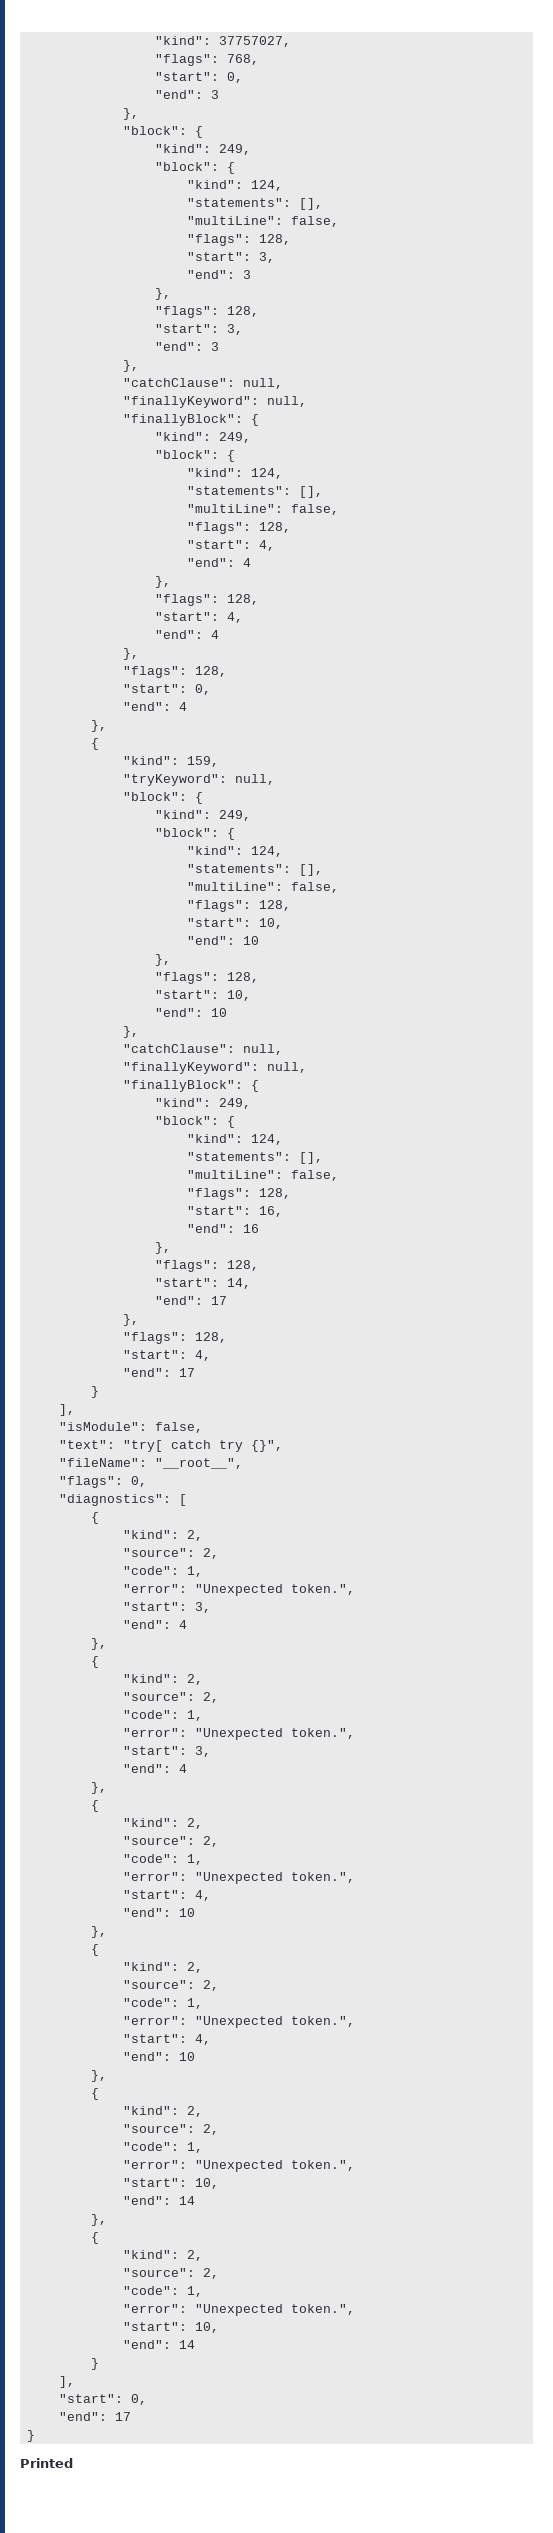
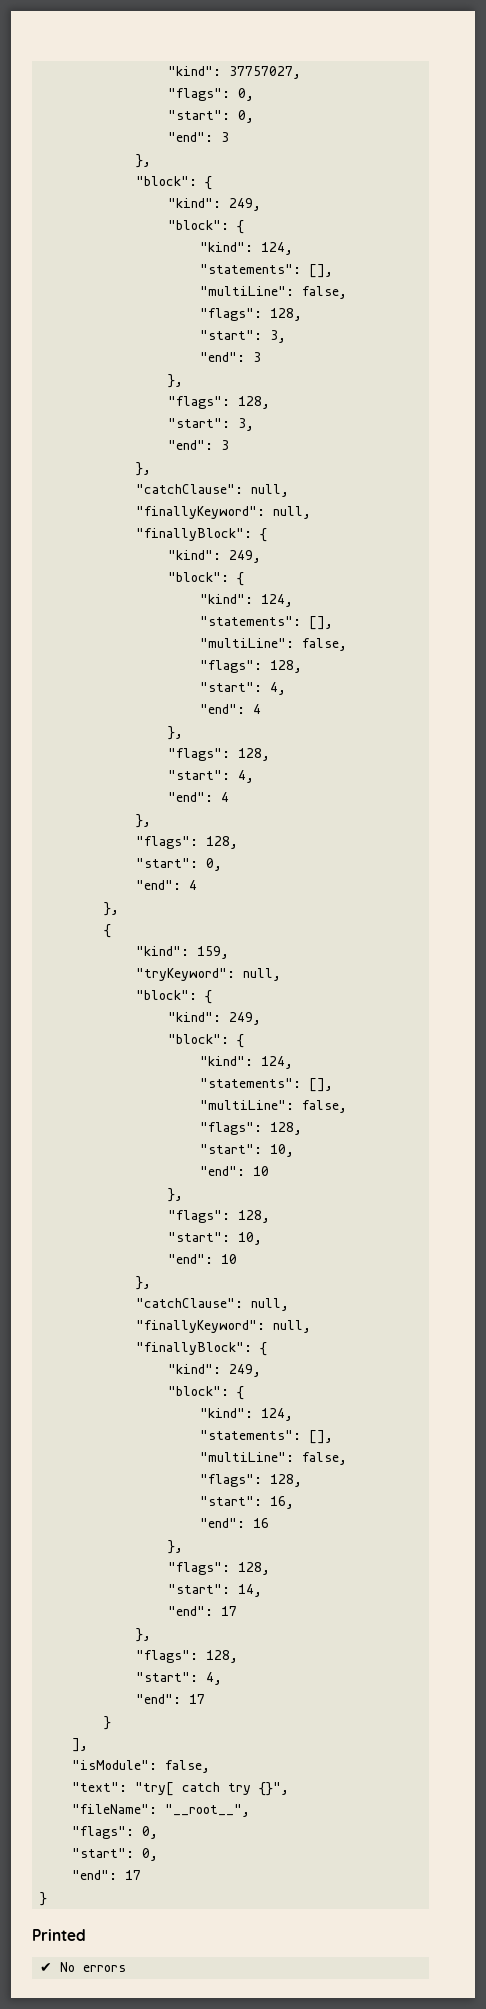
[227,54,260,65] 768, -> [238,88,255,101] 0,
[59,1494,188,1506] [91,1512,100,1524] [123,1530,204,1541] [123,1548,220,1559] [123,1566,204,1577] [123,1584,356,1596] [123,1602,212,1613] [123,1620,188,1629] [91,1638,108,1650] [91,1656,100,1668] [123,1674,204,1685] [123,1692,220,1703] [123,1710,204,1721] [123,1728,356,1740] [123,1746,212,1757] [123,1764,188,1773] [91,1782,108,1794] [91,1800,100,1812] [123,1818,204,1829] [123,1836,220,1847] [123,1854,204,1865] [123,1872,356,1884] [123,1890,212,1901] [123,1908,196,1917] [91,1926,108,1938] [91,1944,100,1956] [123,1962,204,1973] [123,1980,220,1991] [123,1998,204,2009] [123,2016,356,2028] [123,2034,212,2045] [123,2052,196,2061] [91,2070,108,2082] [91,2088,100,2100] [123,2106,204,2117] [123,2124,220,2135] [123,2142,204,2153] [123,2160,356,2172] [123,2178,220,2189] [123,2196,196,2205] [91,2214,108,2226] [91,2232,100,2244] [123,2250,204,2261] [123,2268,220,2279] [123,2286,204,2297] [123,2304,356,2316] [123,2322,220,2333] [123,2340,196,2349] [91,2358,100,2370] [59,2376,76,2388] // "diagnostics": [ // { // "kind": 2, // "source": 2, // "code": 1, // "error": "Unexpected token.", // "start": 3, // "end": 4 // }, // { // "kind": 2, // "source": 2, // "code": 1, // "error": "Unexpected token.", // "start": 3, // "end": 4 // }, // { // "kind": 2, // "source": 2, // "code": 1, // "error": "Unexpected token.", // "start": 4, // "end": 10 // }, // { // "kind": 2, // "source": 2, // "code": 1, // "error": "Unexpected token.", // "start": 4, // "end": 10 // }, // { // "kind": 2, // "source": 2, // "code": 1, // "error": "Unexpected token.", // "start": 10, // "end": 14 // }, // { // "kind": 2, // "source": 2, // "code": 1, // "error": "Unexpected token.", // "start": 10, // "end": 14 // } // ], -> (159, 1832) none
(73, 2463) none -> [40,1962,127,1972] // ✔ No errors

